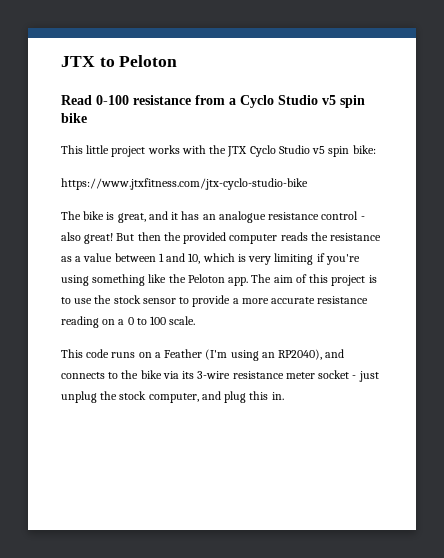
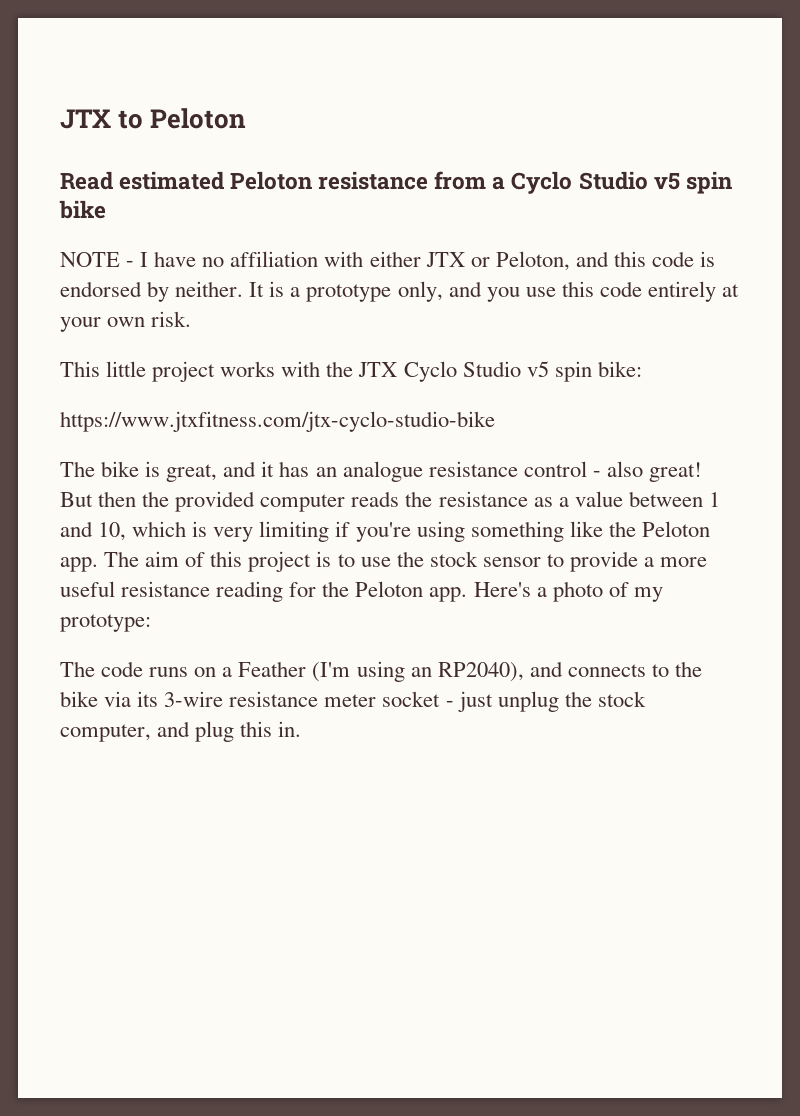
[96,95,129,105] 0-100 -> [119,171,313,190] estimated Peloton
(87, 118) none -> [60,251,716,271] [60,281,740,302] [60,311,192,332] // NOTE - I have no affiliation with either JTX or Peloton, and this code is endorsed by neither. It is a prototype only, and you use this code entirely at your own risk.
[271,297,316,304] accurate -> [60,581,115,597] useful
[102,316,196,325] [61,349,83,358] on a 0 to 100 scale. // This -> [289,581,663,602] [60,614,151,632] [60,661,95,677] for the Peloton app. Here's a photo of my prototype: // The

